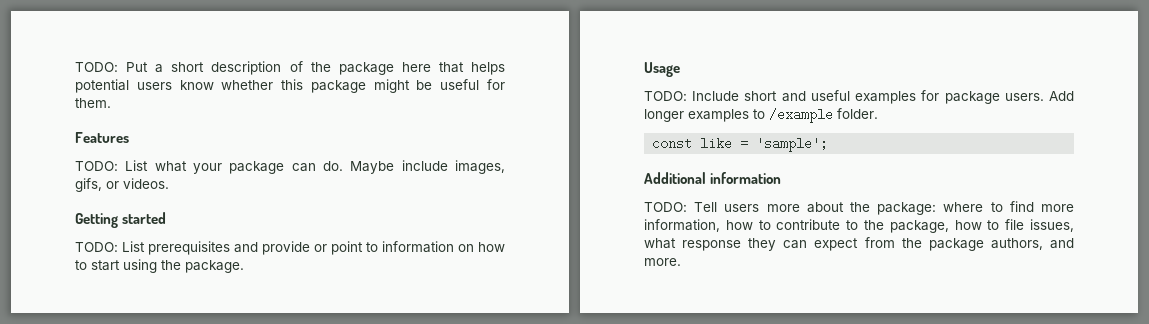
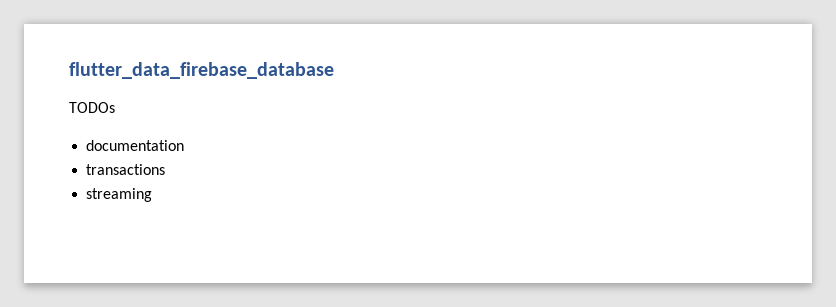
[75,61,506,75] [75,79,505,93] [75,98,111,108] [75,132,129,143] [75,160,505,174] [75,178,169,192] [75,212,167,228] [75,241,505,255] [75,259,244,273] [644,62,680,77] [644,90,1074,104] [644,108,878,123] [652,137,829,152] [644,172,782,184] [644,201,1074,215] [644,219,1074,233] [644,237,1074,251] [644,258,681,266] TODO: Put a short description of the package here that helps potential users know whether this package might be useful for them. // Features // TODO: List what your package can do. Maybe include images, gifs, or videos. // Getting started // TODO: List prerequisites and provide or point to information on how to start using the package. // Usage // TODO: Include short and useful examples for package users. Add longer examples to /example folder. // const like = 'sample'; // Additional information // TODO: Tell users more about the package: where to find more information, how to contribute to the package, how to file issues, what response they can expect from the package authors, and more. -> [69,62,334,79] [69,102,115,113] [86,140,185,151] [86,164,166,175] [86,188,153,202] flutter_data_firebase_database // TODOs // documentation // transactions // streaming

